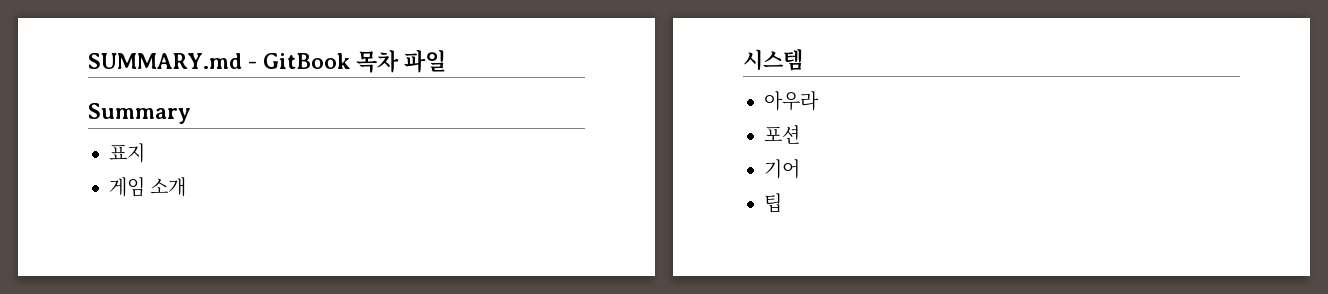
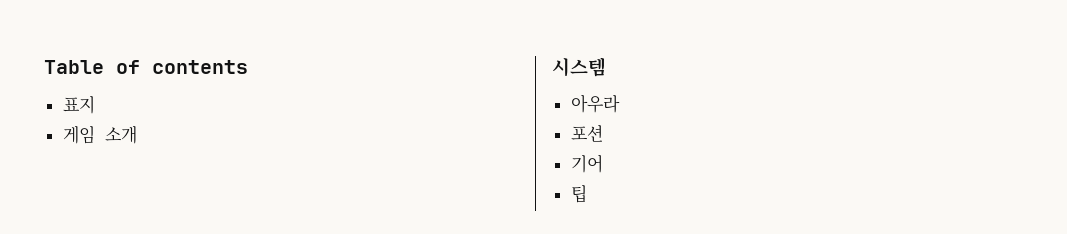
[88,49,446,73] [88,103,191,124] SUMMARY.md - GitBook 목차 파일 // Summary -> [44,60,248,74] Table of contents

